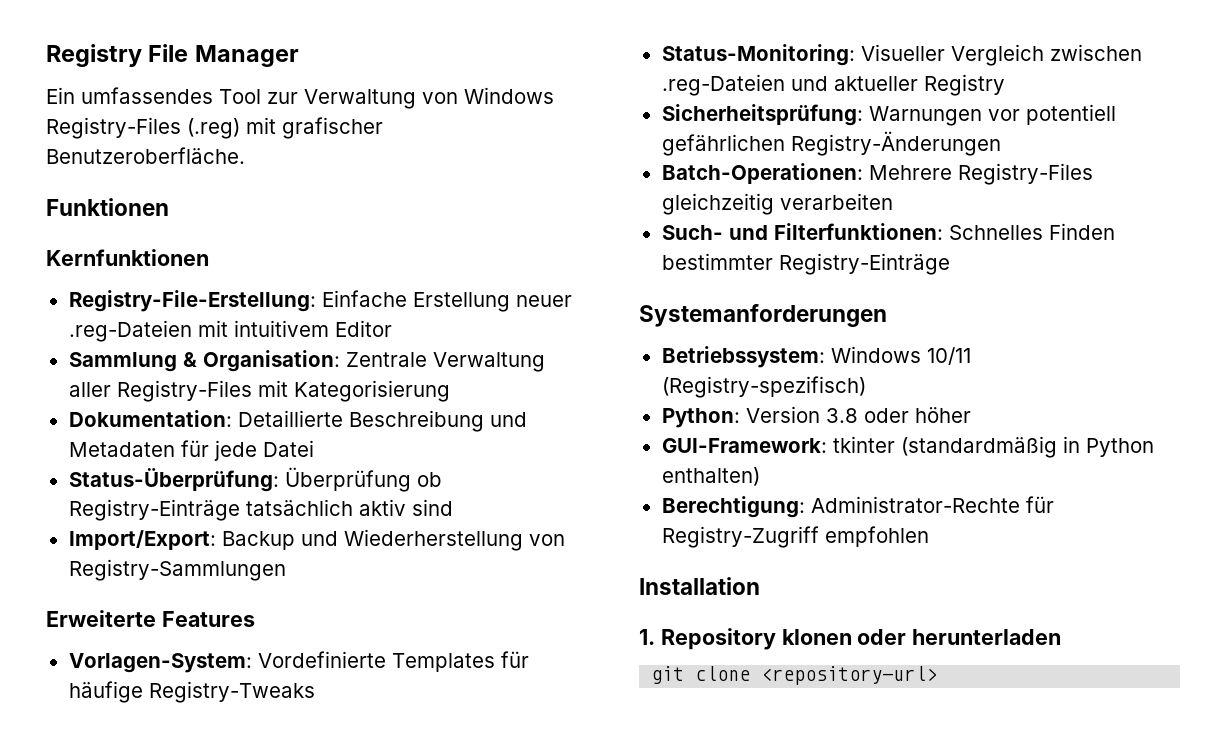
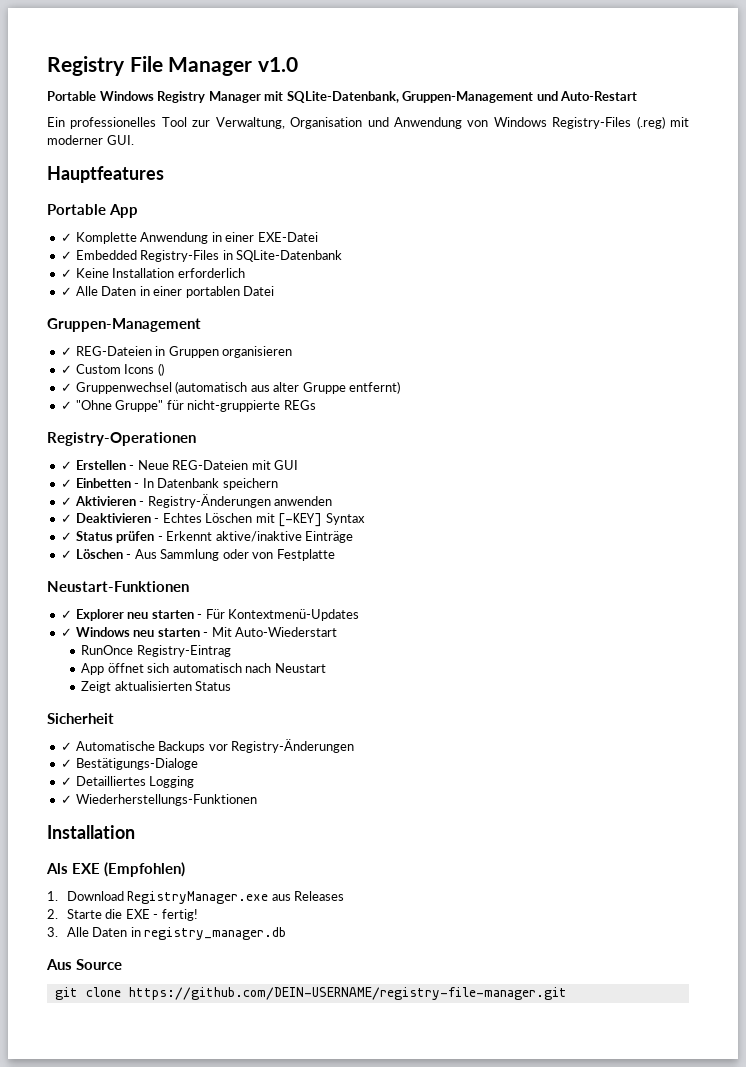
(299, 56) none -> [257,57,298,72] [47,91,638,103] v1.0 // Portable Windows Registry Manager mit SQLite-Datenbank, Gruppen-Management und Auto-Restart
[81,87,213,104] umfassendes -> [70,117,157,129] professionelles
[304,89,416,109] Verwaltung -> [215,117,462,129] Verwaltung, Organisation und Anwendung
[282,117,383,139] [46,147,245,164] [46,198,169,216] [46,249,209,266] [68,290,572,312] [68,320,392,342] [68,350,545,372] [68,380,450,402] [68,410,527,432] [68,440,314,461] [68,467,442,492] [68,499,453,521] [68,529,565,551] [68,559,286,581] [46,610,255,627] [68,651,529,673] [68,681,315,703] [661,44,1142,66] [661,74,1005,96] [661,104,1116,126] [661,131,1001,156] [661,163,1093,185] [661,193,893,215] [661,223,1115,240] [661,253,950,275] [639,304,887,327] [661,346,971,368] [661,376,866,398] [661,406,971,428] [661,436,1154,458] [661,467,760,486] [661,496,1054,518] [661,526,929,548] [639,577,760,595] [639,628,1062,650] grafischer Benutzeroberfläche. // Funktionen // Kernfunktionen // Registry-File-Erstellung: Einfache Erstellung neuer .reg-Dateien mit intuitivem Editor // Sammlung & Organisation: Zentrale Verwaltung aller Registry-Files mit Kategorisierung // Dokumentation: Detaillierte Beschreibung und Metadaten für jede Datei // Status-Überprüfung: Überprüfung ob Registry-Einträge tatsächlich aktiv sind // Import/Export: Backup und Wiederherstellung von Registry-Sammlungen // Erweiterte Features // Vorlagen-System: Vordefinierte Templates für häufige Registry-Tweaks // Status-Monitoring: Visueller Vergleich zwischen .reg-Dateien und aktueller Registry // Sicherheitsprüfung: Warnungen vor potentiell gefährlichen Registry-Änderungen // Batch-Operationen: Mehrere Registry-Files gleichzeitig verarbeiten // Such- und Filterfunktionen: Schnelles Finden bestimmter Registry-Einträge // Systemanforderungen // Betriebssystem: Windows 10/11 (Registry-spezifisch) // Python: Version 3.8 oder höher // GUI-Framework: tkinter (standardmäßig in Python enthalten) // Berechtigung: Administrator-Rechte für Registry-Zugriff empfohlen // Installation // 1. Repository klonen oder herunterladen -> [47,135,134,145] [47,166,164,183] [47,204,139,218] [61,232,318,244] [61,250,343,262] [61,268,245,278] [61,286,275,298] [47,318,201,332] [61,346,293,358] [61,363,164,376] [61,381,401,394] [61,400,316,412] [47,432,196,446] [61,460,299,470] [61,478,278,490] [61,494,333,508] [61,513,365,527] [61,531,354,543] [61,549,335,561] [47,581,189,592] [61,609,360,621] [61,627,338,637] [81,645,231,657] [81,663,326,675] [81,681,232,693] [47,713,114,724] [61,739,355,753] [61,758,198,770] [61,776,195,788] [61,794,257,806] [47,825,135,839] [46,862,186,877] [47,891,345,904] [47,909,198,921] [47,927,287,940] [46,959,123,970] moderner GUI. // Hauptfeatures // Portable App // ✓ Komplette Anwendung in einer EXE-Datei // ✓ Embedded Registry-Files in SQLite-Datenbank // ✓ Keine Installation erforderlich // ✓ Alle Daten in einer portablen Datei // Gruppen-Management // ✓ REG-Dateien in Gruppen organisieren // ✓ Custom Icons () // ✓ Gruppenwechsel (automatisch aus alter Gruppe entfernt) // ✓ "Ohne Gruppe" für nicht-gruppierte REGs // Registry-Operationen // ✓ Erstellen - Neue REG-Dateien mit GUI // ✓ Einbetten - In Datenbank speichern // ✓ Aktivieren - Registry-Änderungen anwenden // ✓ Deaktivieren - Echtes Löschen mit [-KEY] Syntax // ✓ Status prüfen - Erkennt aktive/inaktive Einträge // ✓ Löschen - Aus Sammlung oder von Festplatte // Neustart-Funktionen // ✓ Explorer neu starten - Für Kontextmenü-Updates // ✓ Windows neu starten - Mit Auto-Wiederstart // RunOnce Registry-Eintrag // App öffnet sich automatisch nach Neustart // Zeigt aktualisierten Status // Sicherheit // ✓ Automatische Backups vor Registry-Änderungen // ✓ Bestätigungs-Dialoge // ✓ Detailliertes Logging // ✓ Wiederherstellungs-Funktionen // Installation // Als EXE (Empfohlen) // 1. Download RegistryManager.exe aus Releases // 2. Starte die EXE - fertig! // 3. Alle Daten in registry_manager.db // Aus Source
[761,666,938,685] <repository-url> -> [128,987,567,1000] https://github.com/DEIN-USERNAME/registry-file-manager.git

